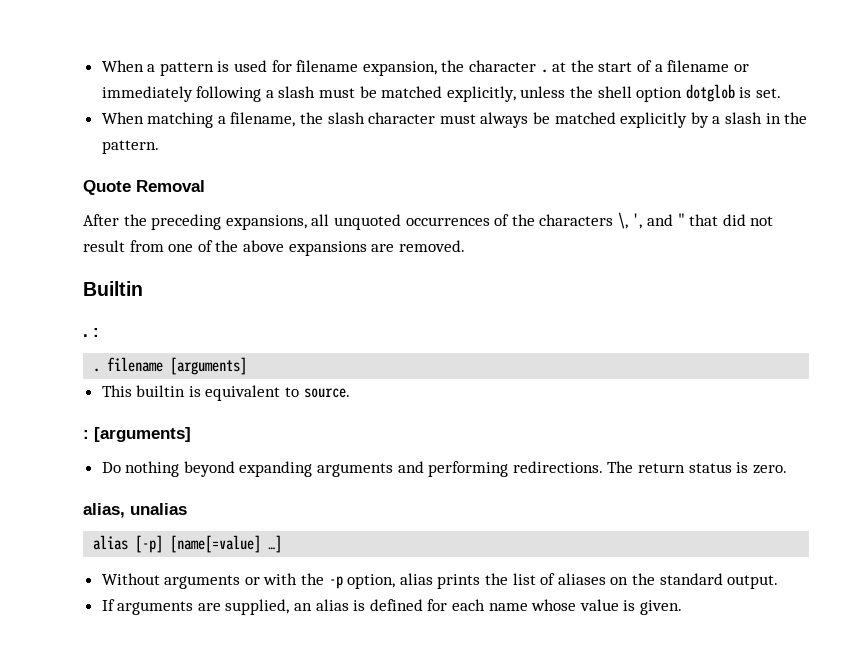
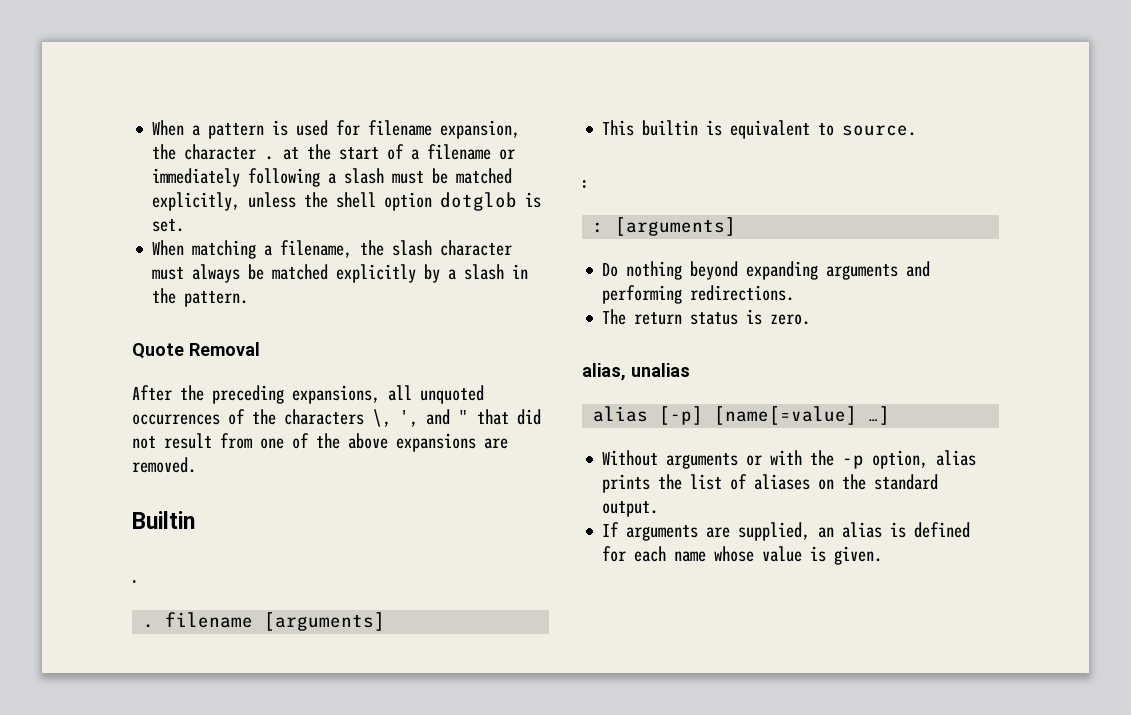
[93,328,99,337] : -> (137, 581) none
(89, 434) none -> [593,222,605,233] // :
(603, 467) none -> (795, 293) //

